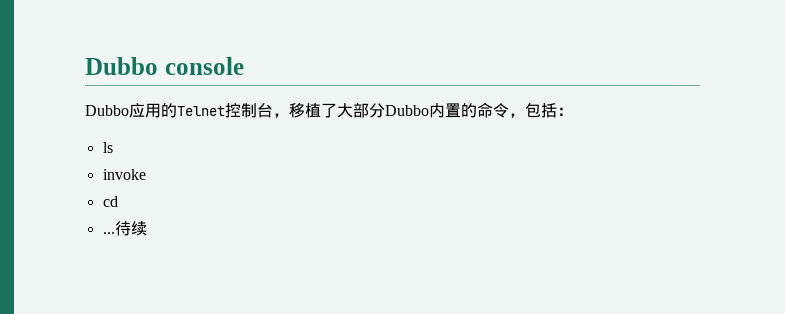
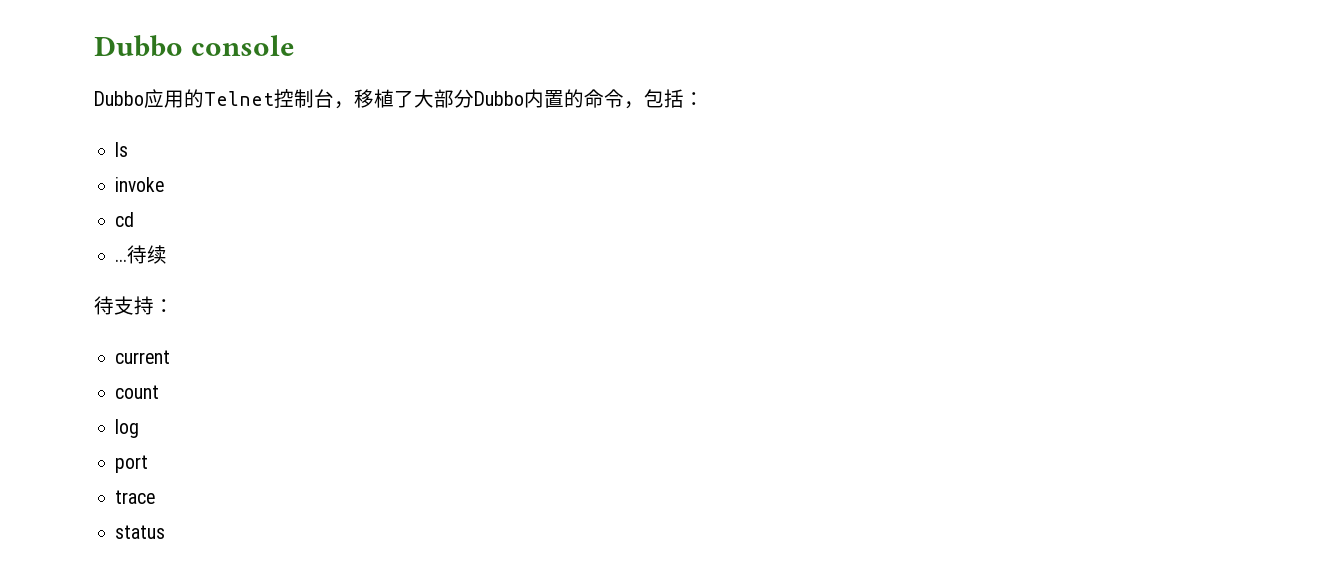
(147, 228) none -> [94,296,174,315] [115,350,171,364] [115,385,160,399] [115,419,140,438] [115,455,149,473] [115,490,156,504] [115,525,166,539] // 待支持： // current // count // log // port // trace // status

